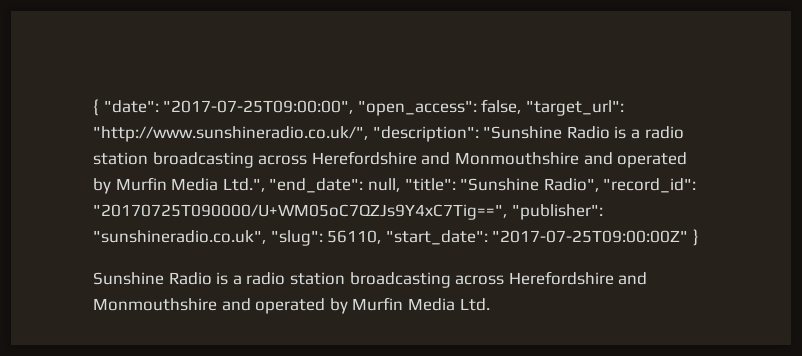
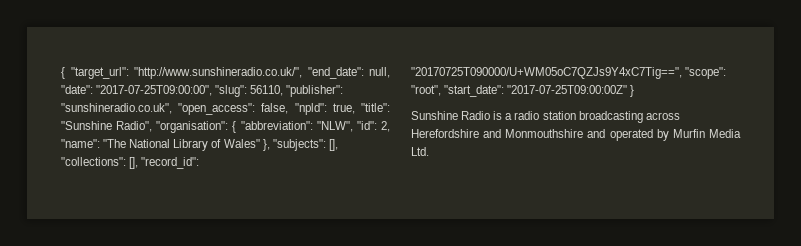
[93,99,624,116] [93,126,684,142] [93,151,688,168] [93,177,697,194] [93,204,603,220] [93,230,382,246] { "date": "2017-07-25T09:00:00", "open_access": false, "target_url": "http://www.sunshineradio.co.uk/", "description": "Sunshine Radio is a radio station broadcasting across Herefordshire and Monmouthshire and operated by Murfin Media Ltd.", "end_date": null, "title": "Sunshine Radio", "record_id": "20170725T090000/U+WM05oC7QZJs9Y4xC7Tig==", "publisher": "sunshineradio.co.uk", "slug": 56110, -> [61,67,390,79] [61,85,344,97] [61,103,390,115] [61,121,390,133] [61,139,338,151] [61,157,200,169] [411,67,727,79] [411,85,441,96] { "target_url": "http://www.sunshineradio.co.uk/", "end_date": null, "date": "2017-07-25T09:00:00", "slug": 56110, "publisher": "sunshineradio.co.uk", "open_access": false, "npld": true, "title": "Sunshine Radio", "organisation": { "abbreviation": "NLW", "id": 2, "name": "The National Library of Wales" }, "subjects": [], "collections": [], "record_id": "20170725T090000/U+WM05oC7QZJs9Y4xC7Tig==", "scope": "root",

